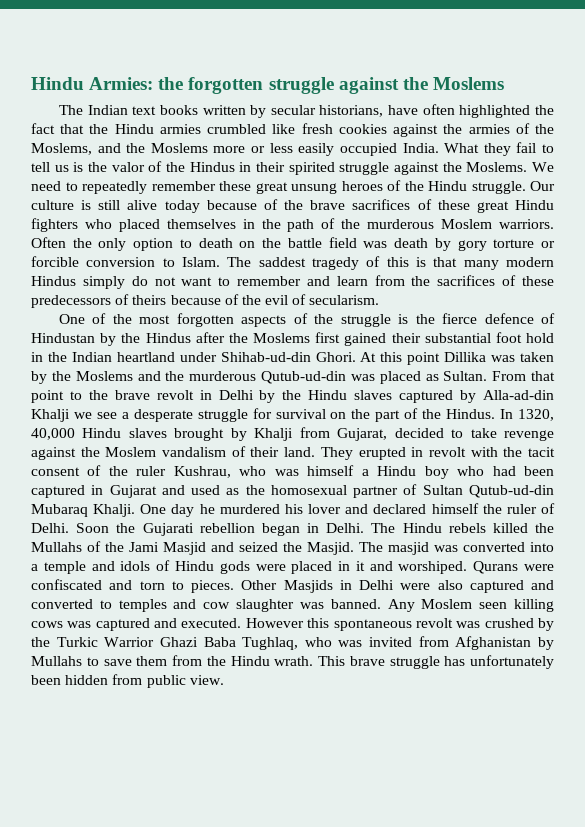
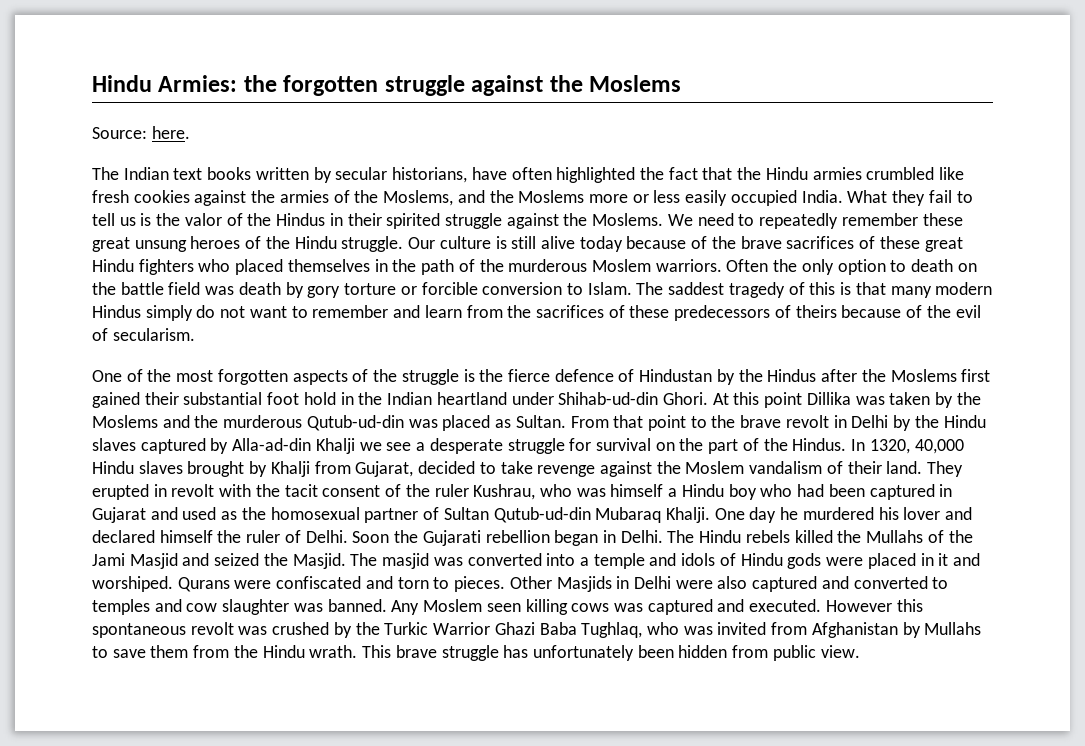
(504, 83) none -> [92,126,190,139] // Source: here.

